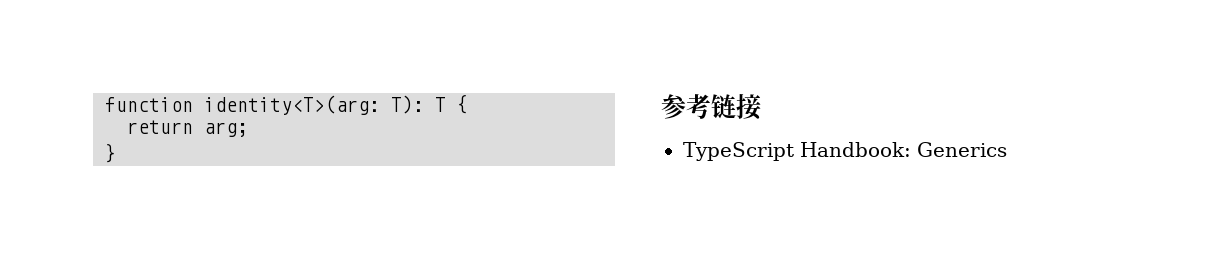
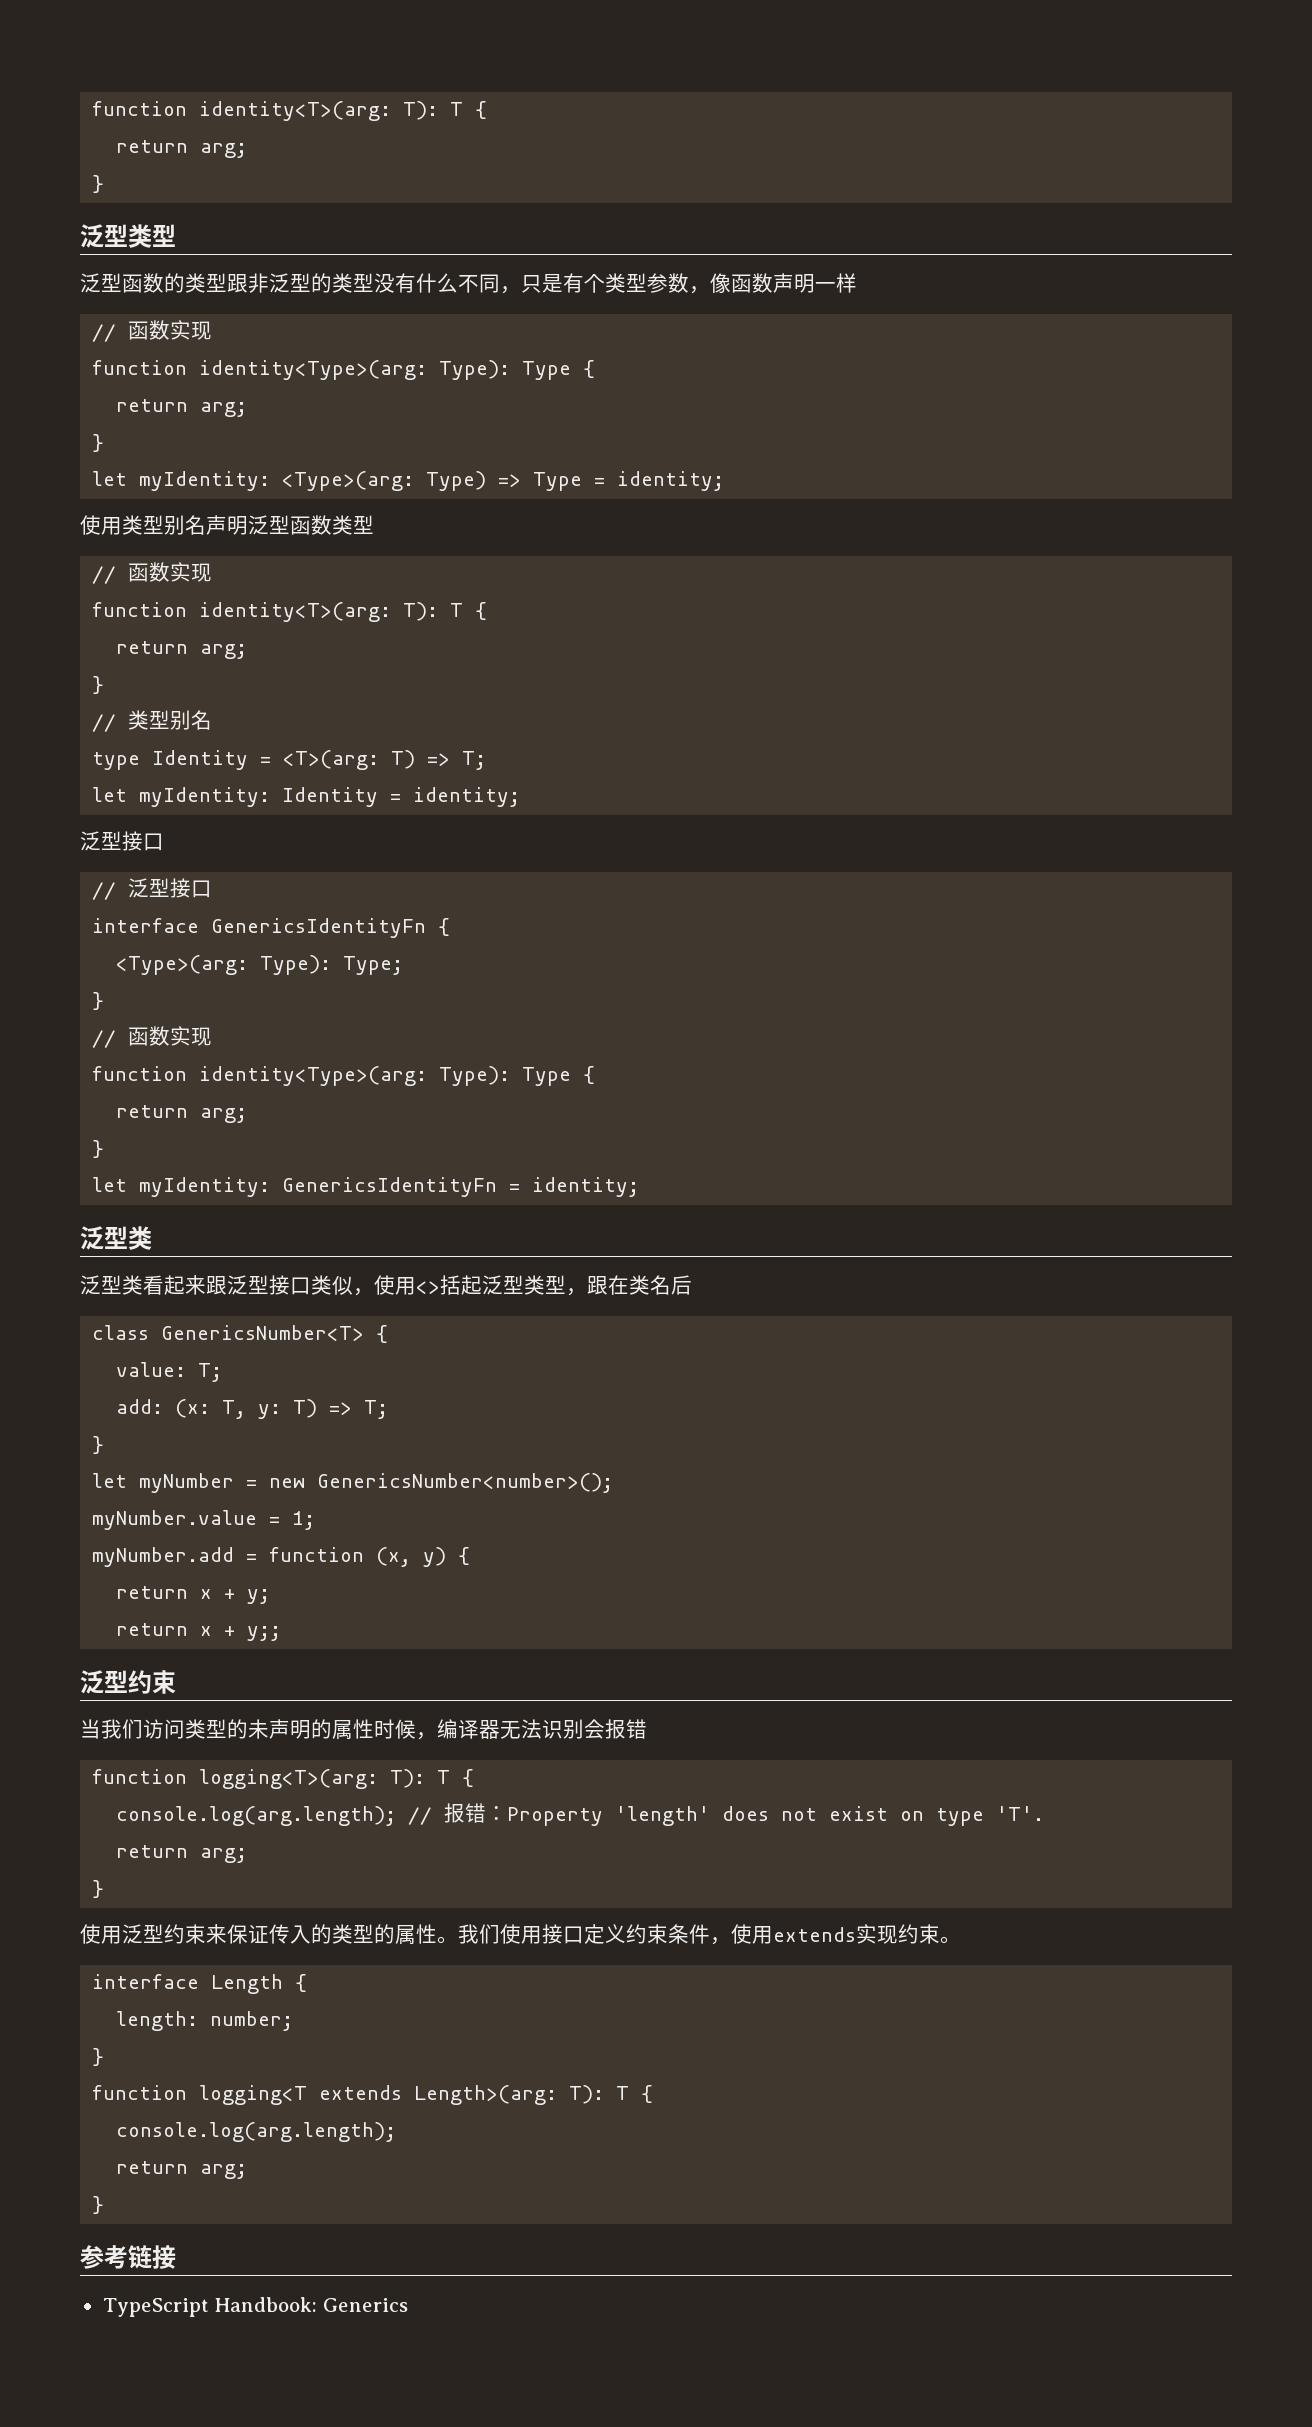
[105,94,468,115] [127,120,248,137] [105,143,116,163] function identity<T>(arg: T): T { // return arg; // } -> [92,101,488,121] [116,140,248,158] [92,175,105,193] [80,224,176,248] [80,273,857,294] [92,320,213,342] [92,360,596,380] [116,399,248,417] [92,434,105,452] [92,471,725,491] [80,515,374,535] [92,562,213,584] [92,602,488,622] [116,641,248,659] [92,676,105,694] [92,710,213,732] [92,750,487,770] [92,787,521,807] [80,831,164,851] [92,878,213,900] [92,918,451,938] [116,955,404,975] [92,992,105,1010] [92,1026,213,1048] [92,1066,596,1086] [116,1105,248,1123] [92,1140,105,1158] [92,1177,640,1197] [80,1226,152,1250] [80,1275,692,1296] [92,1325,389,1343] [116,1362,223,1382] [116,1399,389,1419] [92,1436,105,1454] [92,1473,614,1493] [92,1510,316,1530] [92,1547,471,1567] [116,1586,271,1604] [116,1623,282,1641] [80,1670,176,1694] [80,1719,647,1740] [92,1769,475,1789] [116,1803,1045,1826] [116,1845,248,1863] [92,1880,105,1898] [80,1924,961,1945] [92,1974,308,1994] [116,2011,294,2031] [92,2048,105,2066] [92,2085,654,2105] [116,2122,397,2142] [116,2161,248,2179] [92,2196,105,2214] function identity<T>(arg: T): T { // return arg; // } // 泛型类型 // 泛型函数的类型跟非泛型的类型没有什么不同，只是有个类型参数，像函数声明一样 // // 函数实现 // function identity<Type>(arg: Type): Type { // return arg; // } // let myIdentity: <Type>(arg: Type) => Type = identity; // 使用类型别名声明泛型函数类型 // // 函数实现 // function identity<T>(arg: T): T { // return arg; // } // // 类型别名 // type Identity = <T>(arg: T) => T; // let myIdentity: Identity = identity; // 泛型接口 // // 泛型接口 // interface GenericsIdentityFn { // <Type>(arg: Type): Type; // } // // 函数实现 // function identity<Type>(arg: Type): Type { // return arg; // } // let myIdentity: GenericsIdentityFn = identity; // 泛型类 // 泛型类看起来跟泛型接口类似，使用<>括起泛型类型，跟在类名后 // class GenericsNumber<T> { // value: T; // add: (x: T, y: T) => T; // } // let myNumber = new GenericsNumber<number>(); // myNumber.value = 1; // myNumber.add = function (x, y) { // return x + y; // return x + y;; // 泛型约束 // 当我们访问类型的未声明的属性时候，编译器无法识别会报错 // function logging<T>(arg: T): T { // console.log(arg.length); // 报错：Property 'length' does not exist on type 'T'. // return arg; // } // 使用泛型约束来保证传入的类型的属性。我们使用接口定义约束条件，使用extends实现约束。 // interface Length { // length: number; // } // function logging<T extends Length>(arg: T): T { // console.log(arg.length); // return arg; // }

